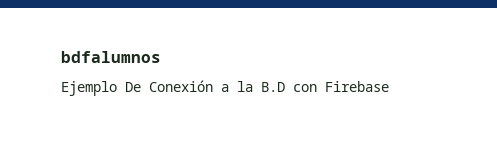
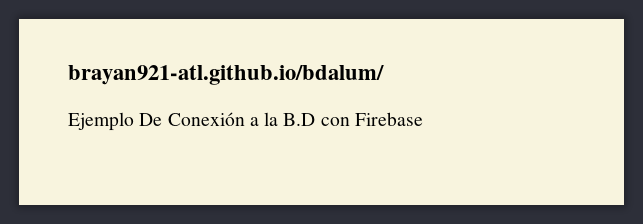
[61,51,161,63] bdfalumnos -> [68,65,384,85] brayan921-atl.github.io/bdalum/

